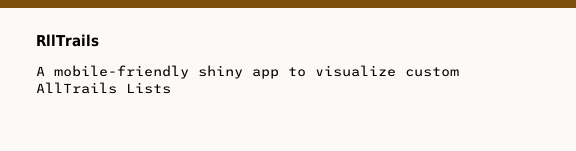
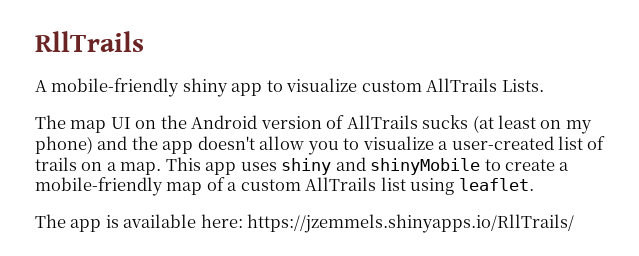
[126,82,171,94] Lists -> [501,79,544,92] [35,115,592,134] [35,136,606,155] [35,157,570,175] [35,177,534,196] [35,214,575,233] Lists. // The map UI on the Android version of AllTrails sucks (at least on my phone) and the app doesn't allow you to visualize a user-created list of trails on a map. This app uses shiny and shinyMobile to create a mobile-friendly map of a custom AllTrails list using leaflet. // The app is available here: https://jzemmels.shinyapps.io/RllTrails/

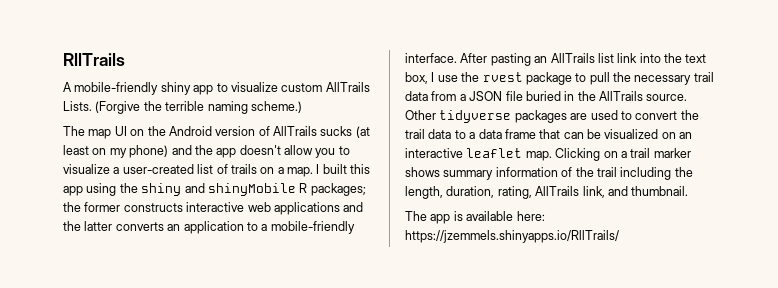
(544, 85) none -> [95,101,302,114] (Forgive the terrible naming scheme.)
[165,157,570,175] [35,177,534,196] This app uses shiny and shinyMobile to create a mobile-friendly map of a custom AllTrails list using leaflet. -> [316,164,371,174] [63,183,366,196] [63,202,364,215] [63,221,355,234] [405,53,707,66] [405,72,714,85] [405,91,688,101] [405,110,699,123] [405,129,693,139] [405,148,691,161] [405,167,693,180] [405,186,689,199] I built this app using the shiny and shinyMobile R packages; the former constructs interactive web applications and the latter converts an application to a mobile-friendly interface. After pasting an AllTrails list link into the text box, I use the rvest package to pull the necessary trail data from a JSON file buried in the AllTrails source. Other tidyverse packages are used to convert the trail data to a data frame that can be visualized on an interactive leaflet map. Clicking on a trail marker shows summary information of the trail including the length, duration, rating, AllTrails link, and thumbnail.

